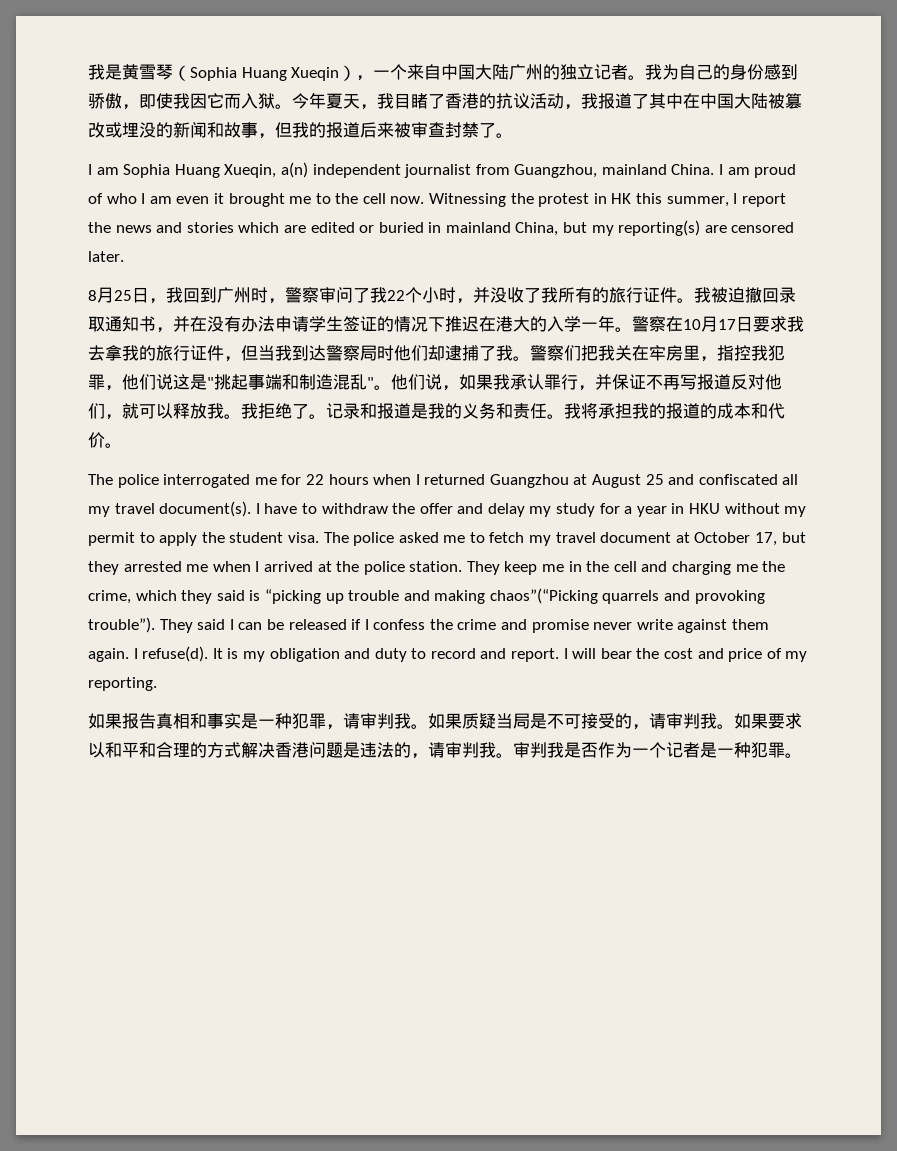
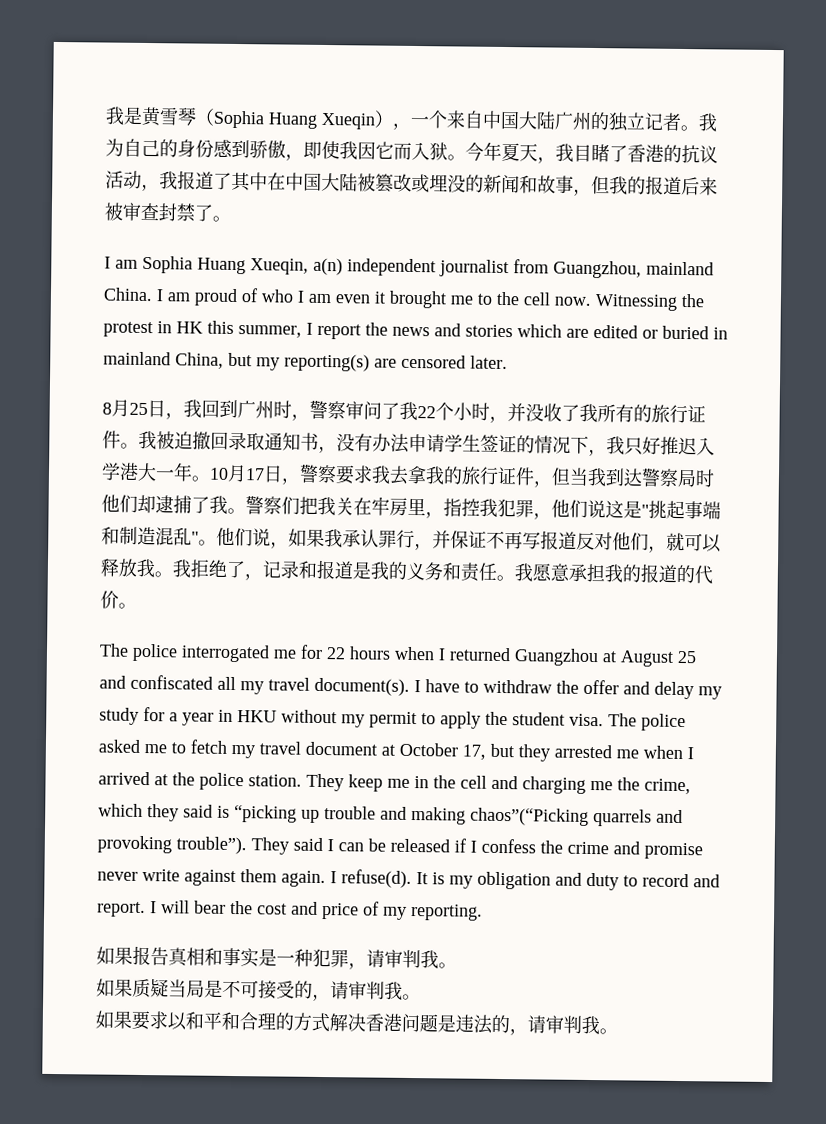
[173,316,207,332] 并在 -> (337, 449) none
[445,315,683,332] 推迟在港大的入学一年。警察在 -> [588,436,715,457] [101,462,210,482] ，我只好推迟入学港大一年。
(753, 324) none -> [281,463,337,485] ，警察
[309,414,326,419] 。 -> [244,573,263,581] ，
[581,403,598,419] 将 -> [532,563,570,582] 愿意
[717,403,768,419] 成本和 -> (695, 574) none
(428, 726) none -> (457, 965) //
(734, 726) none -> (421, 997) //
[513,742,802,758] 审判我是否作为一个记者是一种犯罪。 -> (618, 1031) none

